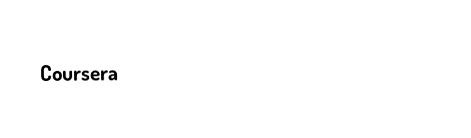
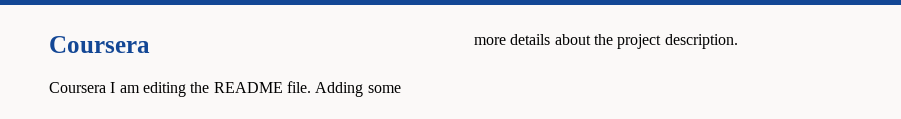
[39,64,119,82] Coursera -> [49,36,150,53] [49,81,401,97] [474,34,738,49] Coursera // Coursera I am editing the README file. Adding some more details about the project description.

